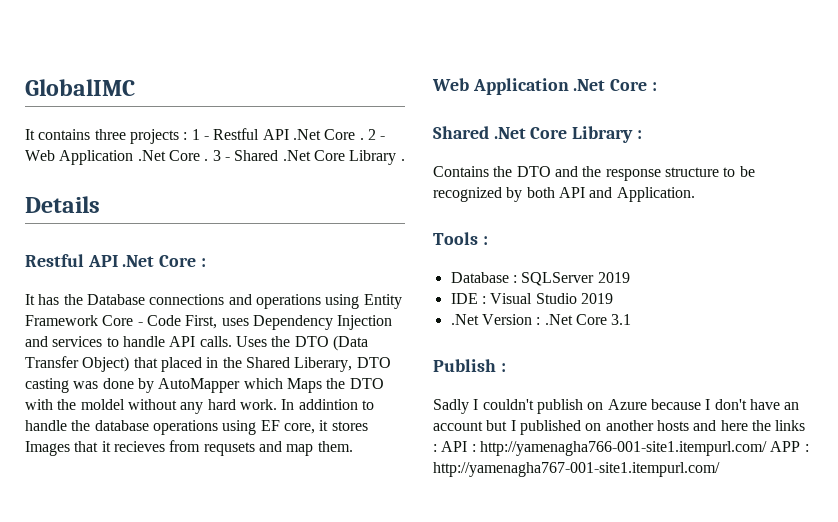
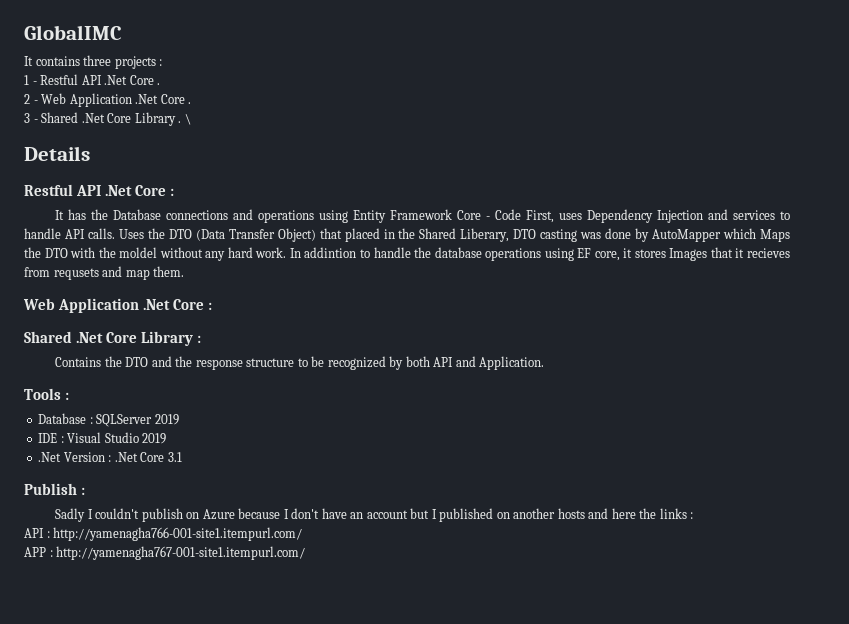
(188, 136) none -> (163, 62) //
(364, 139) none -> (161, 84) //
(209, 160) none -> (192, 103) //
(405, 160) none -> [184,114,191,125] \
(437, 448) none -> (694, 515) //
(767, 448) none -> (303, 534) //

